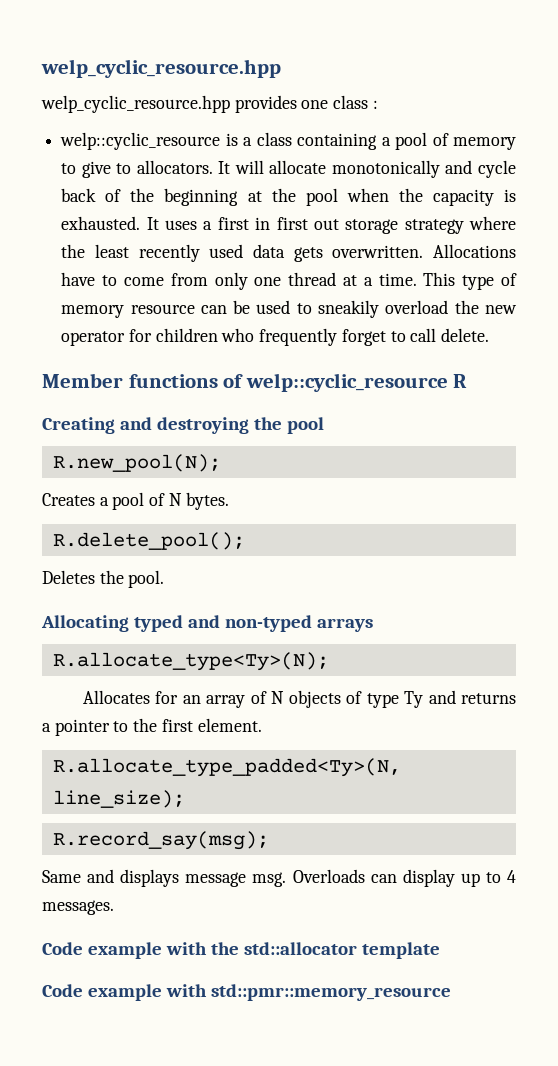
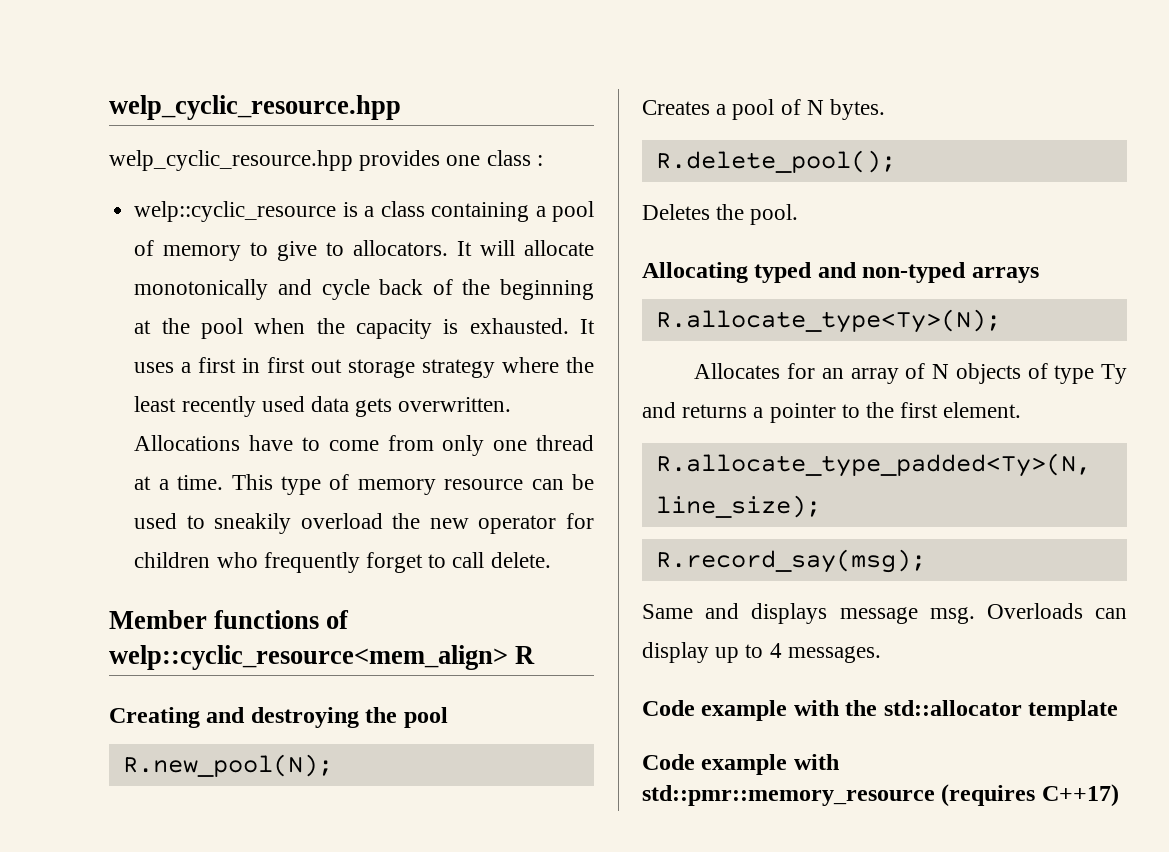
[245,373,448,392] welp::cyclic_resource -> [109,645,508,670] welp::cyclic_resource<mem_align>
(451, 992) none -> [941,784,1119,807] (requires C++17)

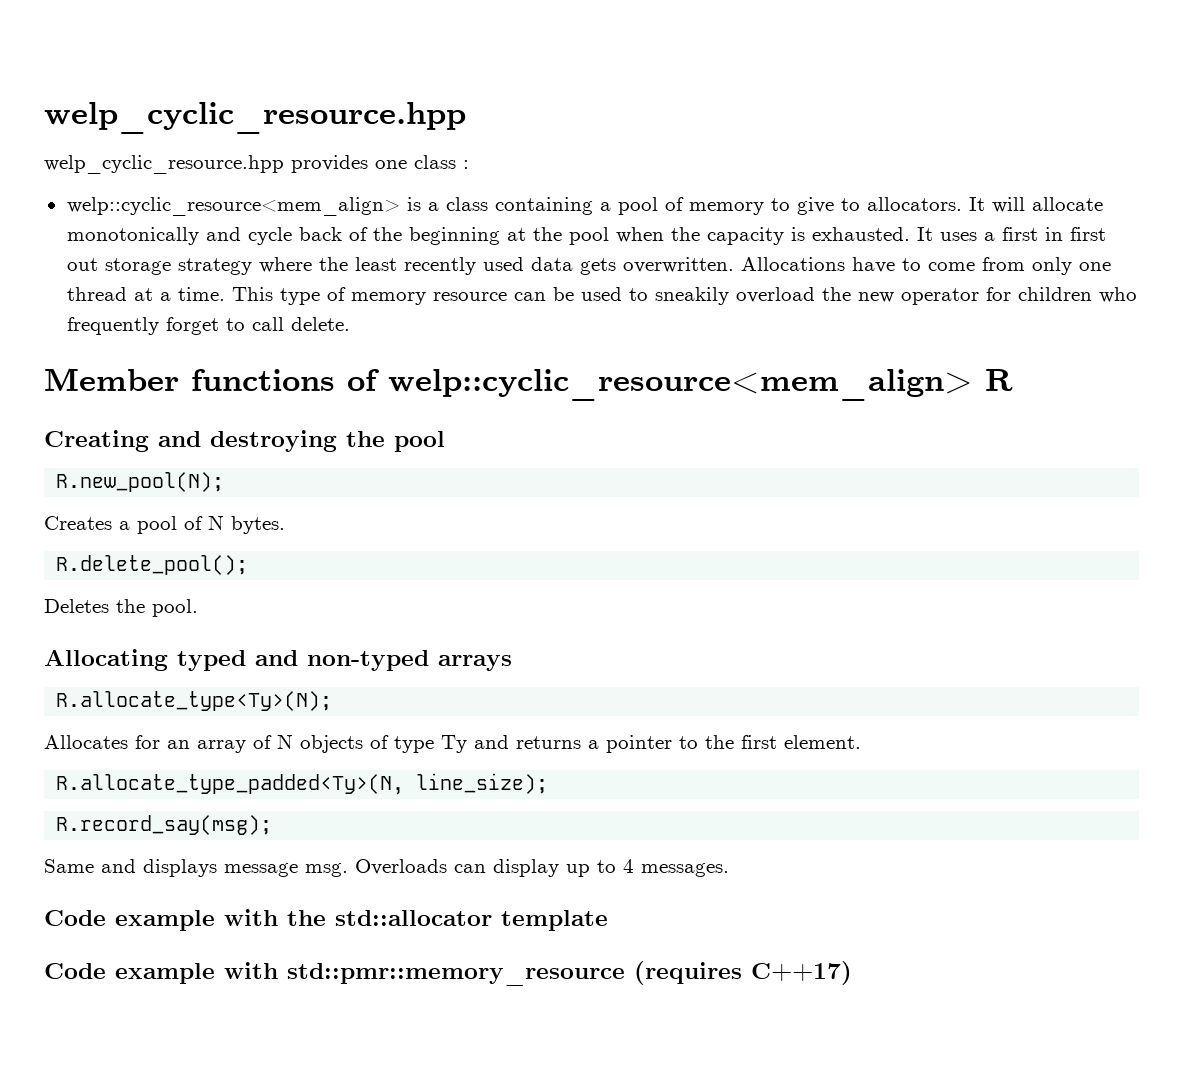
[134,201,337,222] welp::cyclic_resource -> [66,197,400,216] welp::cyclic_resource<mem_align>

